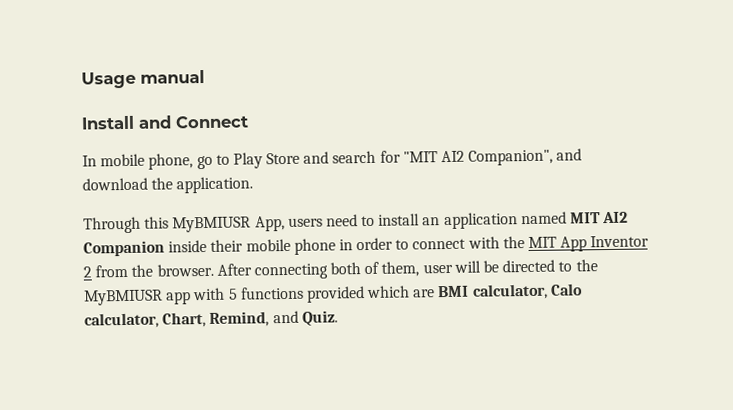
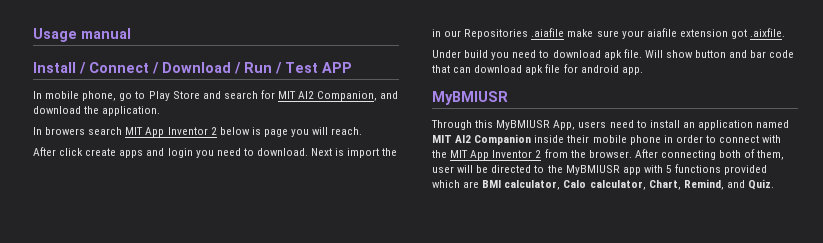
[138,115,172,129] and -> [79,62,86,74] /
(249, 122) none -> [152,62,352,74] / Download / Run / Test APP
[402,149,554,166] "MIT AI2 Companion", -> [278,91,378,101] MIT AI2 Companion,
(254, 185) none -> [33,127,363,137] [33,147,398,158] [432,28,786,39] [432,49,795,60] [432,64,643,75] [432,91,508,105] // In browers search MIT App Inventor 2 below is page you will reach. // After click create apps and login you need to download. Next is import the in our Repositories .aiafile make sure your aiafile extension got .aixfile. // Under build you need to download apk file. Will show button and bar code that can download apk file for android app. // MyBMIUSR

